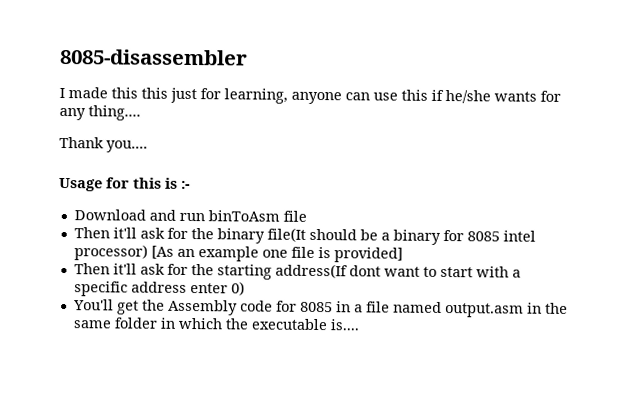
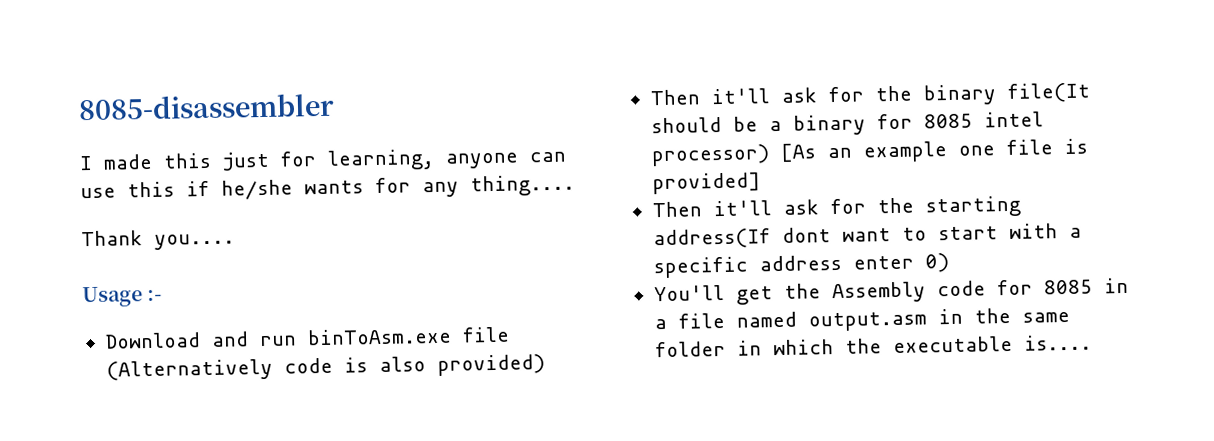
[141,87,168,99] this -> (212, 160) none
[106,177,178,189] for this is -> (143, 297) none
[207,210,307,222] binToAsm file -> [306,326,510,346] [105,354,545,382] binToAsm.exe file (Alternatively code is also provided)

